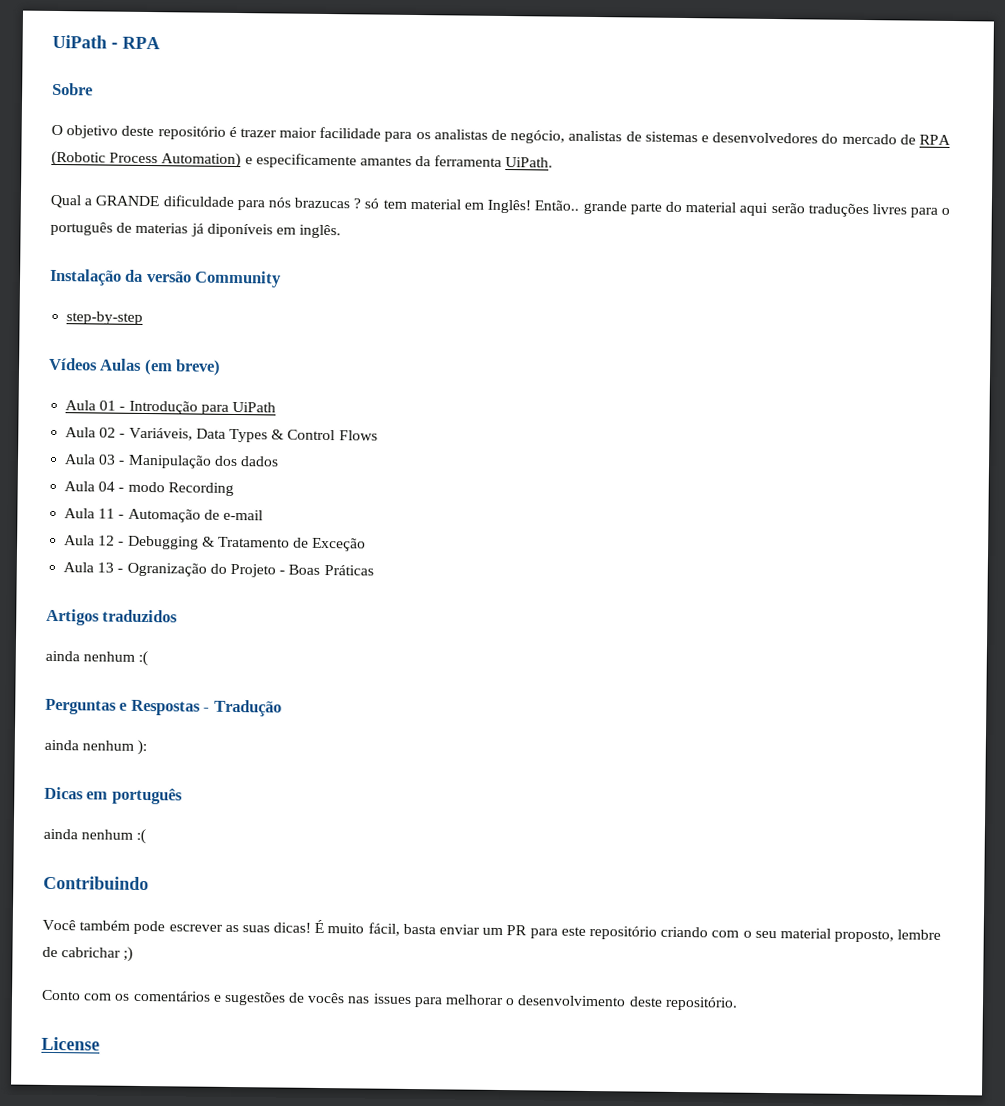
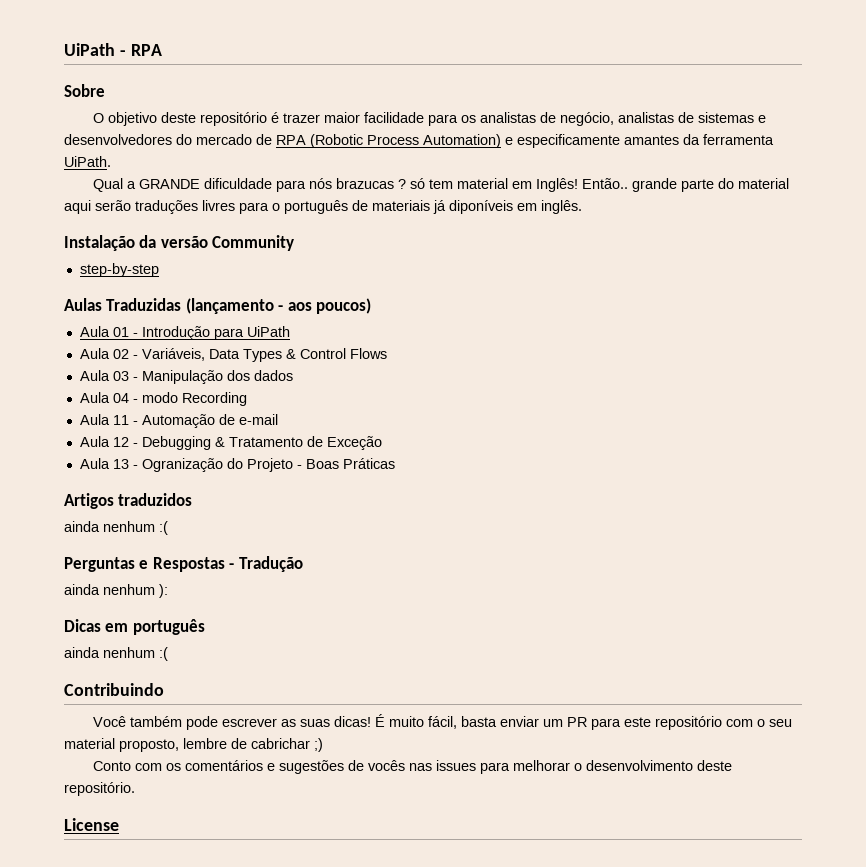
[135,222,189,234] materias -> [372,200,430,211] materiais
[49,357,222,376] Vídeos Aulas (em breve) -> [64,298,372,314] Aulas Traduzidas (lançamento - aos poucos)
[660,926,709,938] criando -> (722, 723) none

